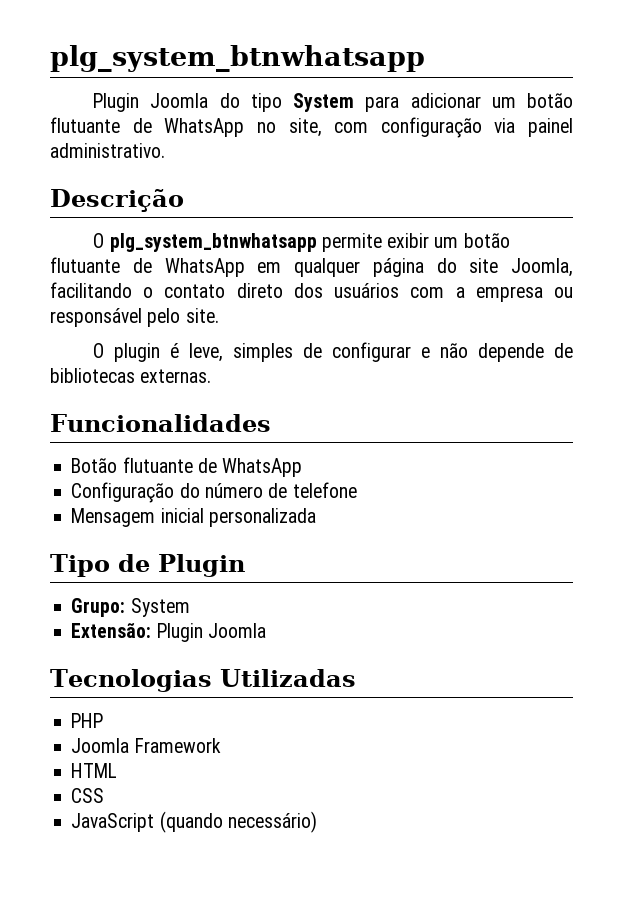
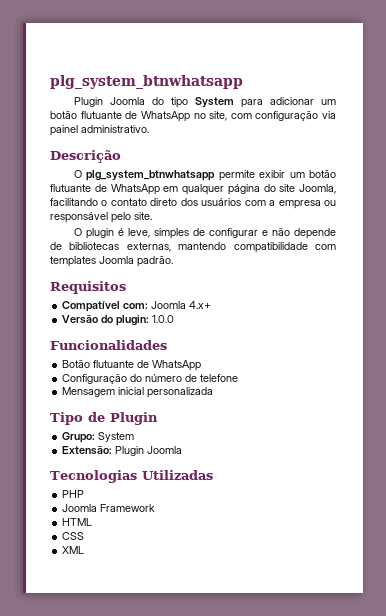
[140,369,212,383] externas. -> [126,242,336,253] [50,255,173,267] [50,281,126,294] [62,301,212,312] [62,314,175,326] externas, mantendo compatibilidade com templates Joomla padrão. // Requisitos // Compatível com: Joomla 4.x+ // Versão do plugin: 1.0.0
[71,811,317,833] JavaScript (quando necessário) -> [62,546,85,554] XML

